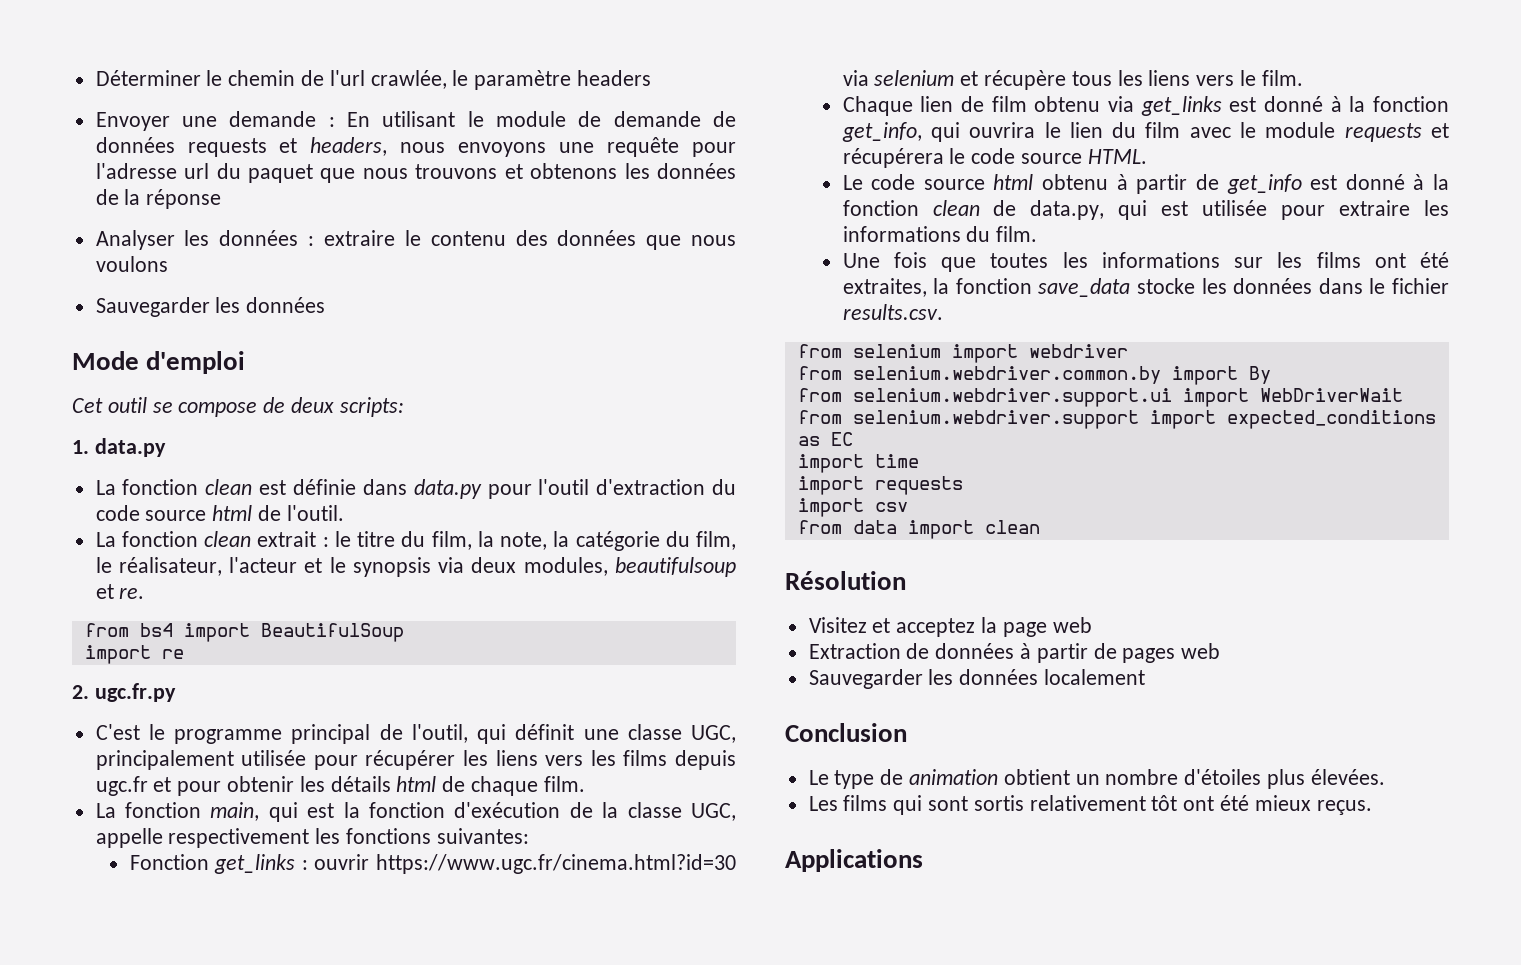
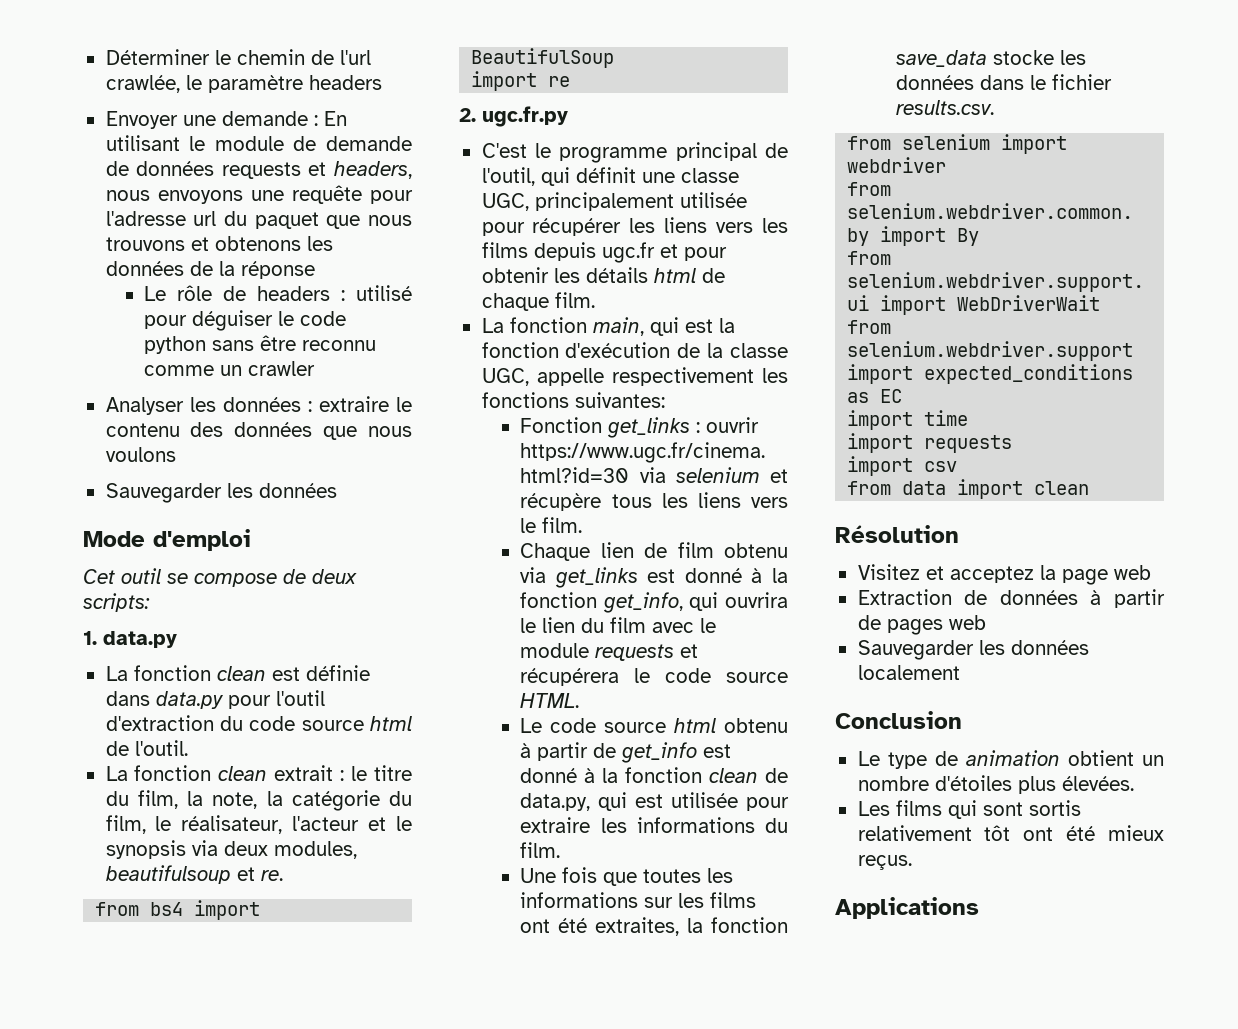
(222, 199) none -> [144,285,412,301] [144,310,347,331] [144,335,377,354] [144,361,316,376] // Le rôle de headers : utilisé pour déguiser le code python sans être reconnu comme un crawler

